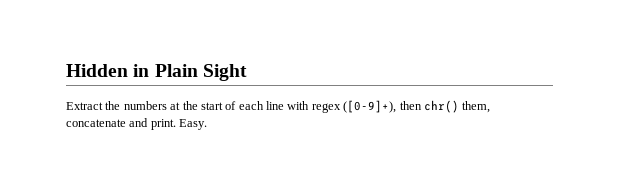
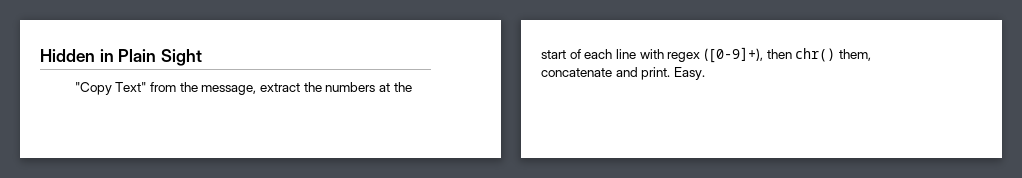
[66,102,103,110] Extract -> [74,82,300,95] "Copy Text" from the message, extract

